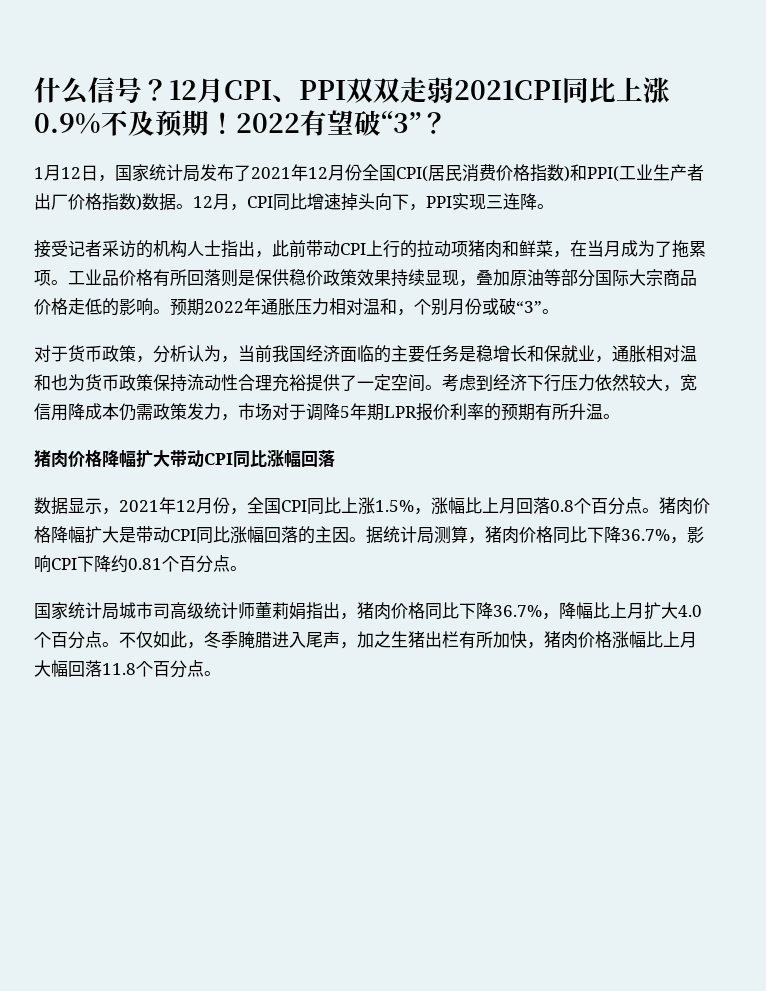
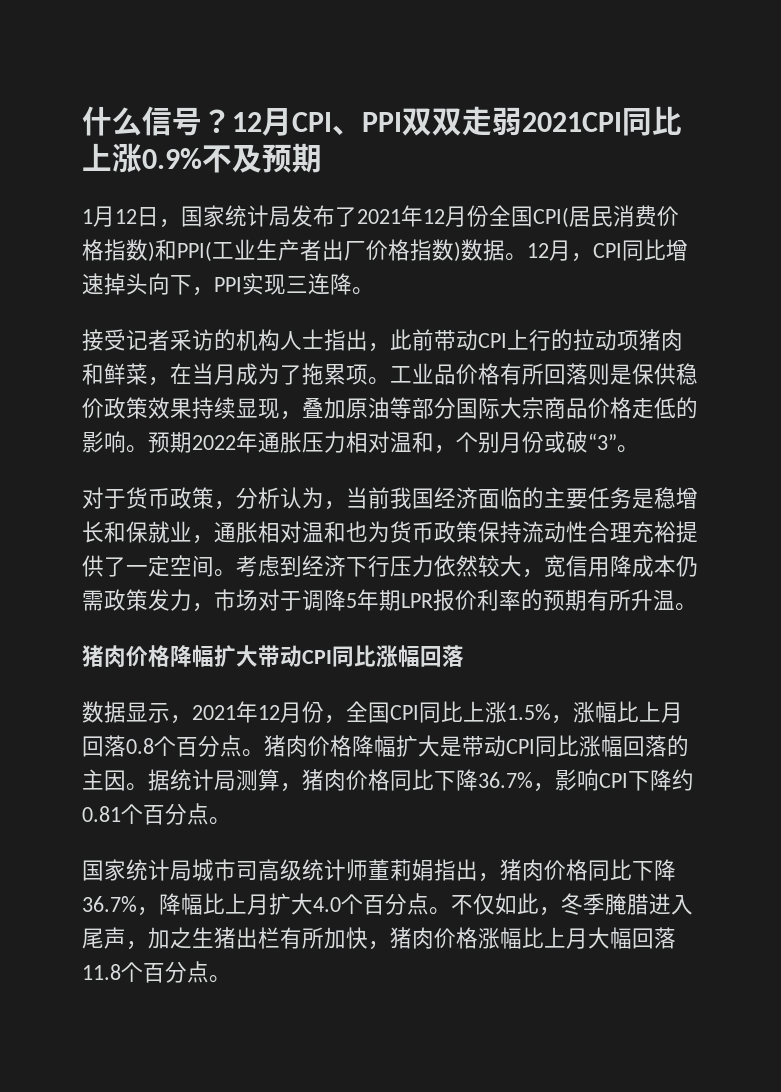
[209,110,448,136] ！2022有望破“3”？ -> (322, 158) none

